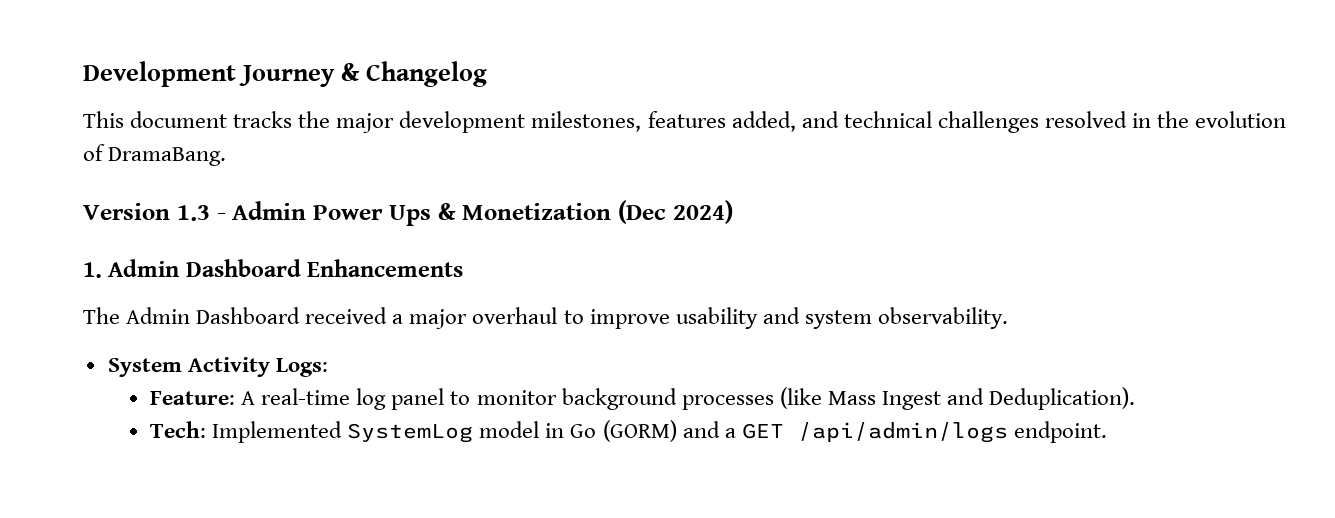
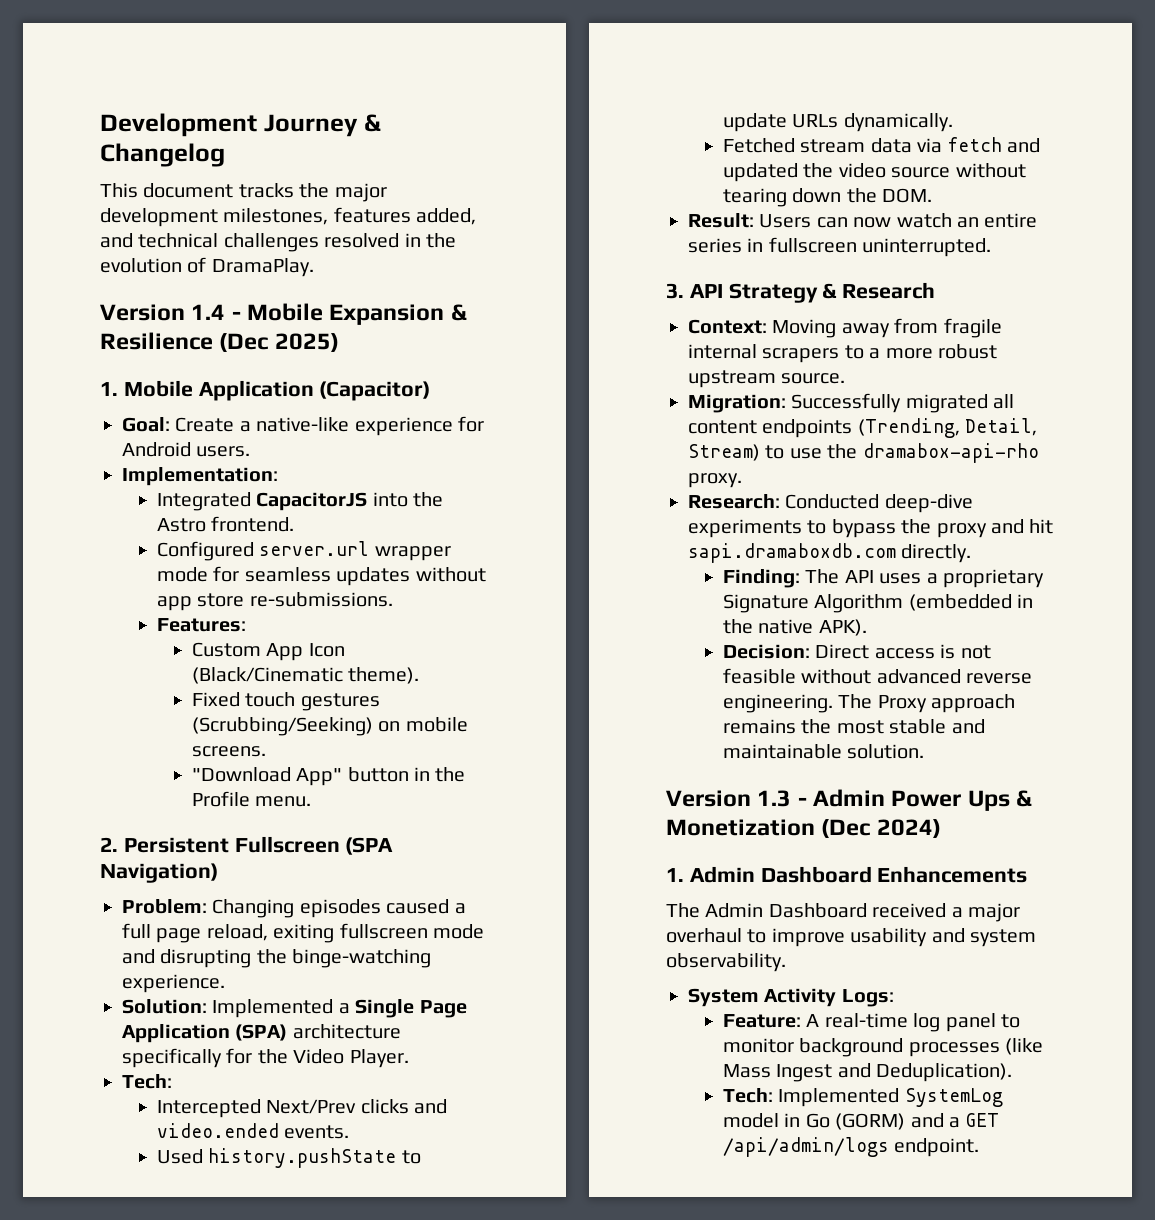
[108,147,227,166] DramaBang. -> [211,258,314,277] [100,303,467,325] [100,332,339,352] [100,380,431,401] [122,416,484,436] [122,442,251,457] [122,467,278,486] [156,492,444,511] [156,516,295,532] [156,541,451,561] [156,566,486,586] [156,592,393,611] [156,618,246,632] [191,642,345,661] [191,667,420,684] [191,692,380,711] [191,717,468,736] [191,746,266,757] [191,767,466,786] [191,791,312,807] [100,836,394,855] [100,863,218,883] [122,899,466,918] [122,923,484,943] [122,949,432,968] [122,974,225,993] [122,999,467,1018] [122,1024,401,1043] [122,1048,409,1068] [122,1074,172,1089] [156,1099,448,1118] [156,1123,350,1139] [156,1148,421,1168] [722,113,953,132] [722,137,1040,153] [722,163,1026,182] [722,188,933,207] [688,213,1038,228] [688,237,992,257] [666,282,936,303] [688,318,1002,338] [688,344,997,363] [688,370,846,388] [688,393,1015,413] [688,418,1038,438] [688,443,1039,463] [688,473,742,488] [688,494,973,513] [688,519,1054,538] [688,543,972,563] [722,569,1044,588] [722,594,1034,613] [722,619,867,636] [722,644,991,659] [722,668,1033,684] [722,694,1016,713] [722,719,985,734] [722,744,925,759] DramaPlay. // Version 1.4 - Mobile Expansion & Resilience (Dec 2025) // 1. Mobile Application (Capacitor) // Goal: Create a native-like experience for Android users. // Implementation: // Integrated CapacitorJS into the Astro frontend. // Configured server.url wrapper mode for seamless updates without app store re-submissions. // Features: // Custom App Icon (Black/Cinematic theme). // Fixed touch gestures (Scrubbing/Seeking) on mobile screens. // "Download App" button in the Profile menu. // 2. Persistent Fullscreen (SPA Navigation) // Problem: Changing episodes caused a full page reload, exiting fullscreen mode and disrupting the binge-watching experience. // Solution: Implemented a Single Page Application (SPA) architecture specifically for the Video Player. // Tech: // Intercepted Next/Prev clicks and video.ended events. // Used history.pushState to update URLs dynamically. // Fetched stream data via fetch and updated the video source without tearing down the DOM. // Result: Users can now watch an entire series in fullscreen uninterrupted. // 3. API Strategy & Research // Context: Moving away from fragile internal scrapers to a more robust upstream source. // Migration: Successfully migrated all content endpoints (Trending, Detail, Stream) to use the dramabox-api-rho proxy. // Research: Conducted deep-dive experiments to bypass the proxy and hit sapi.dramaboxdb.com directly. // Finding: The API uses a proprietary Signature Algorithm (embedded in the native APK). // Decision: Direct access is not feasible without advanced reverse engineering. The Proxy approach remains the most stable and maintainable solution.

